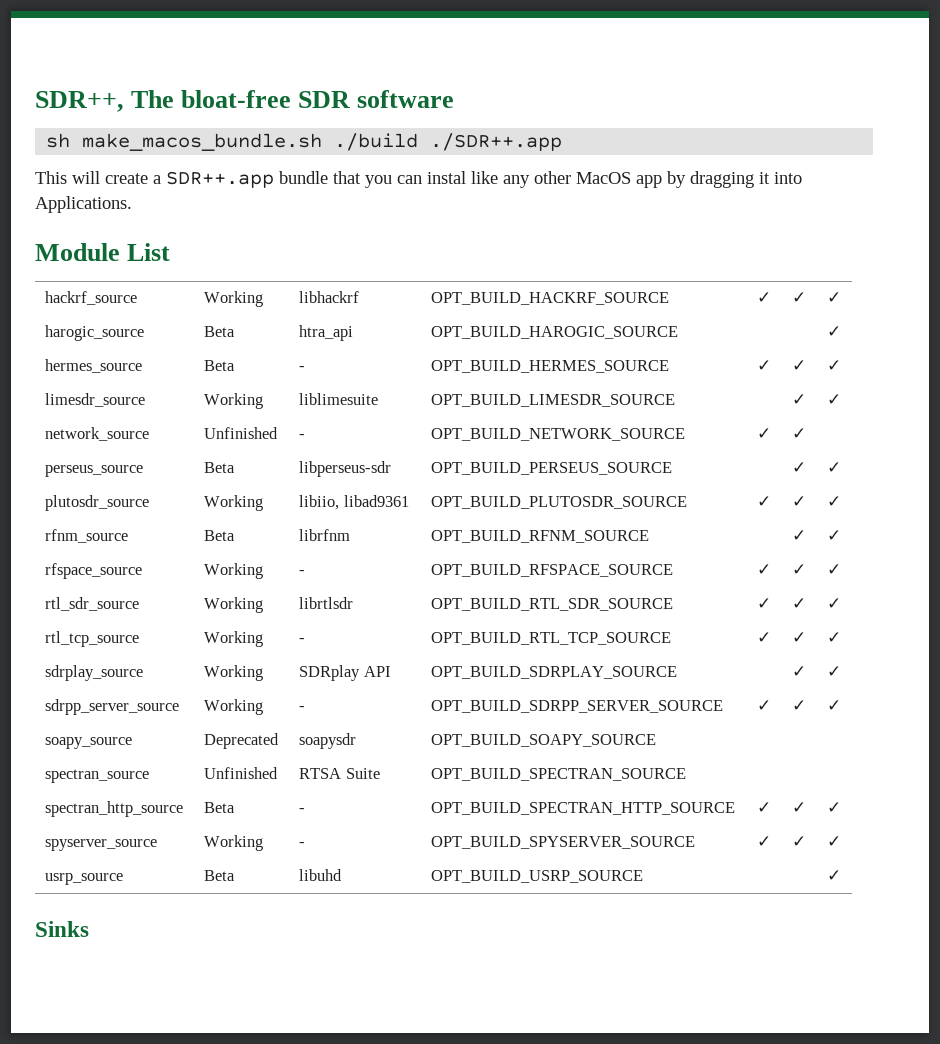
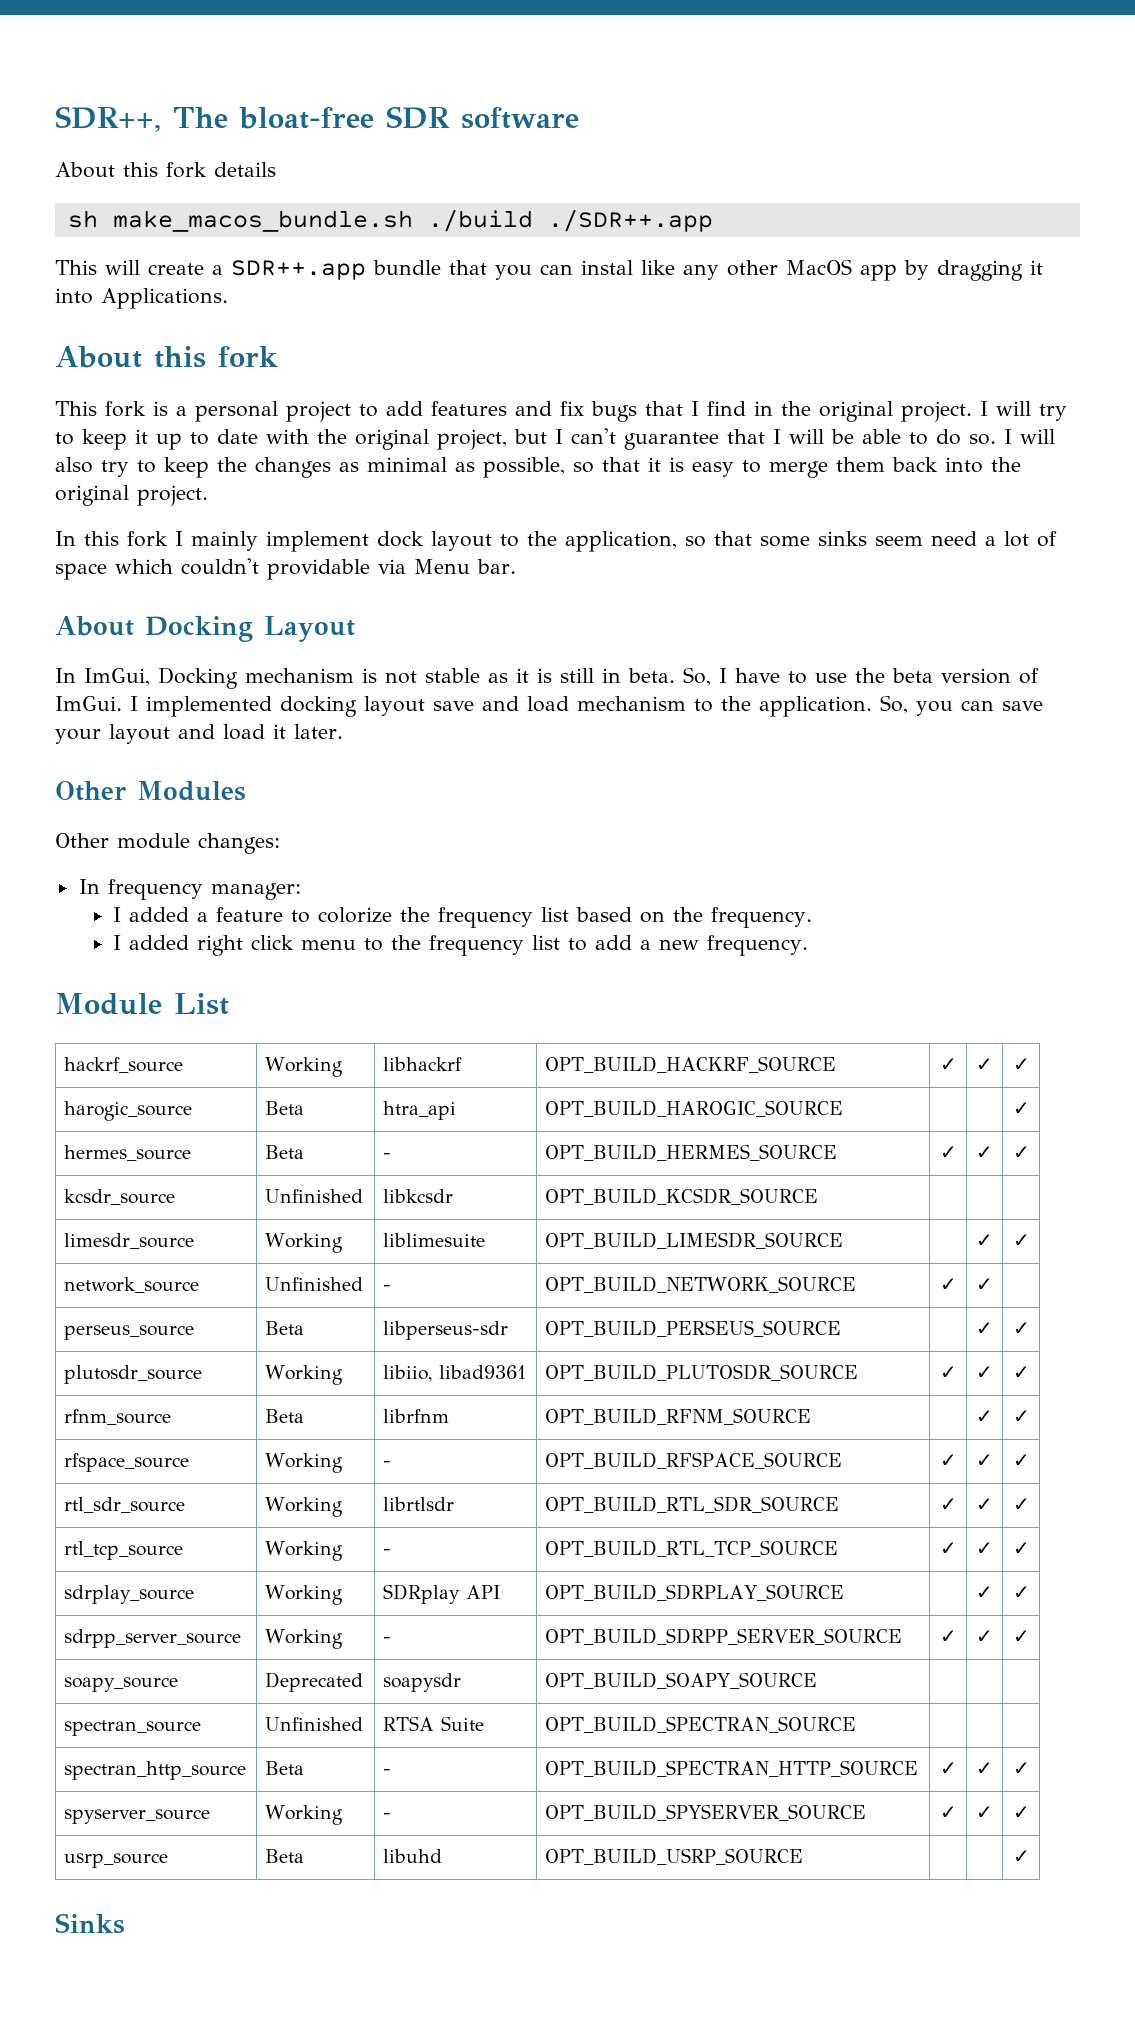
(455, 99) none -> [55,162,276,178] // About this fork details
(132, 204) none -> [55,346,278,368] [55,401,1067,422] [55,428,1055,450] [55,457,1021,478] [55,485,208,506] [55,531,1057,552] [55,558,516,580] [55,616,355,642] [55,667,1039,689] [55,695,1043,717] [55,724,343,744] [55,781,246,801] [55,833,280,854] [78,879,301,900] [113,907,813,928] [113,935,809,956] // About this fork // This fork is a personal project to add features and fix bugs that I find in the original project. I will try to keep it up to date with the original project, but I can't guarantee that I will be able to do so. I will also try to keep the changes as minimal as possible, so that it is easy to merge them back into the original project. // In this fork I mainly implement dock layout to the application, so that some sinks seem need a lot of space which couldn't providable via Menu bar. // About Docking Layout // In ImGui, Docking mechanism is not stable as it is still in beta. So, I have to use the beta version of ImGui. I implemented docking layout save and load mechanism to the application. So, you can save your layout and load it later. // Other Modules // Other module changes: // In frequency manager: // I added a feature to colorize the frequency list based on the frequency. // I added right click menu to the frequency list to add a new frequency.
(841, 365) none -> [64,1189,176,1205] [265,1189,364,1203] [383,1189,454,1203] [545,1188,819,1205] // kcsdr_source | Unfinished | libkcsdr | OPT_BUILD_KCSDR_SOURCE | | |

